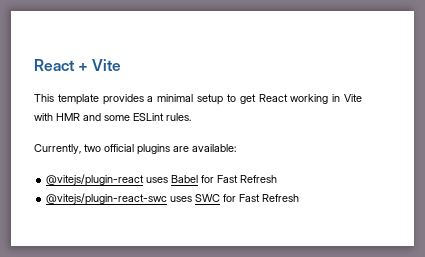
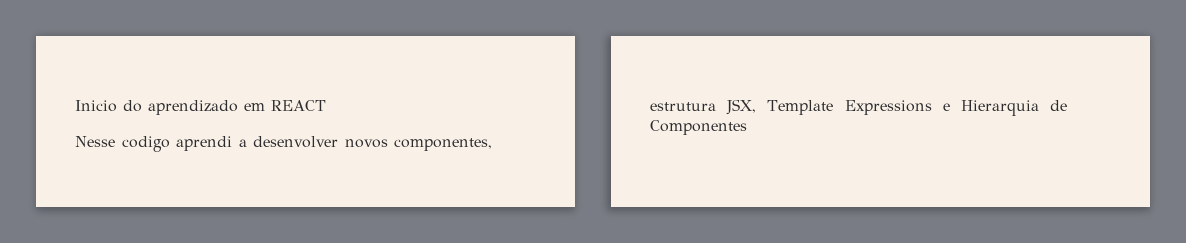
[34,59,122,71] [34,94,362,105] [34,113,191,121] [34,144,236,155] [46,174,278,186] [46,193,300,205] React + Vite // This template provides a minimal setup to get React working in Vite with HMR and some ESLint rules. // Currently, two official plugins are available: // @vitejs/plugin-react uses Babel for Fast Refresh // @vitejs/plugin-react-swc uses SWC for Fast Refresh -> [75,100,326,115] [75,136,492,152] [650,99,1067,116] [650,120,747,135] Inicio do aprendizado em REACT // Nesse codigo aprendi a desenvolver novos componentes, estrutura JSX, Template Expressions e Hierarquia de Componentes

